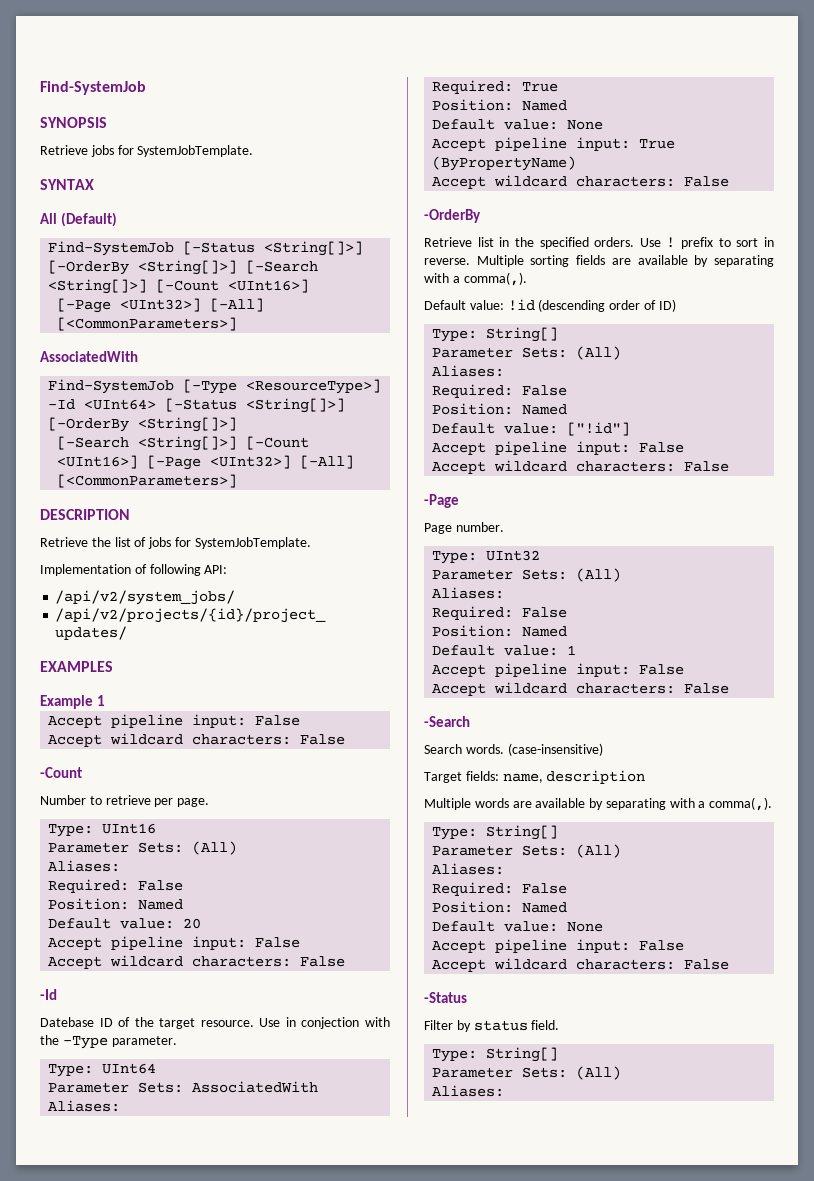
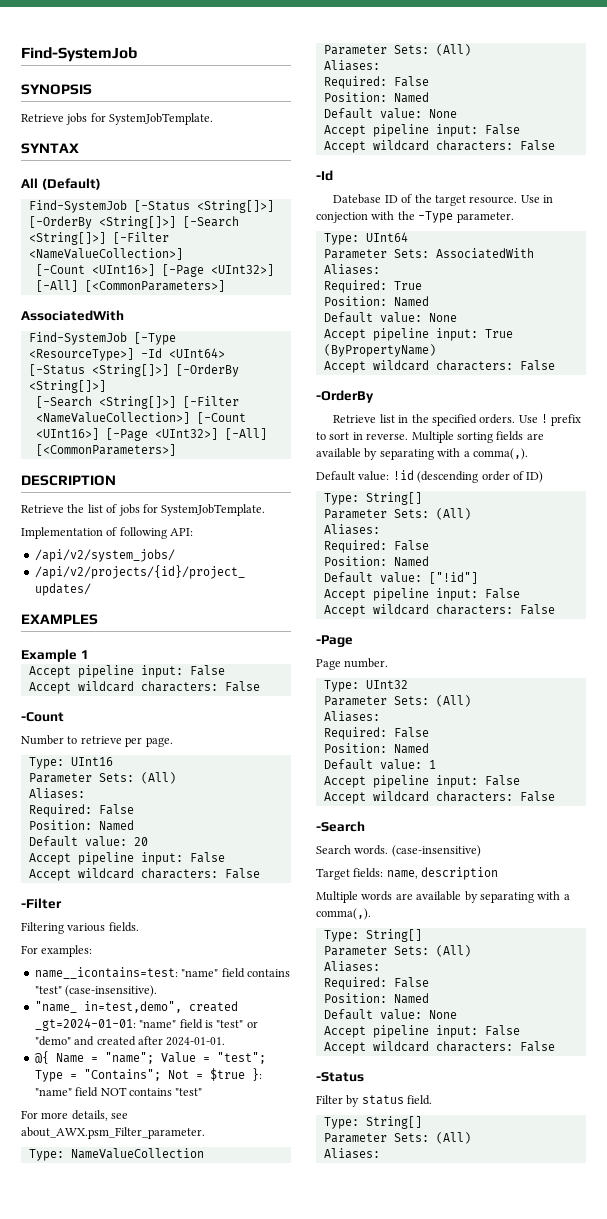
[156,279,310,293] [-Count <UInt16>] // -> [112,232,169,244] [28,248,183,260] [35,264,155,276] [-Filter <NameValueCollection>] // [-Count <UInt16>]
(238, 443) none -> [182,396,239,408] [35,412,190,424] [-Filter <NameValueCollection>]
(346, 961) none -> [21,898,62,909] [21,922,139,934] [21,945,93,957] [34,967,290,979] [34,985,158,997] [34,1001,238,1013] [34,1018,258,1031] [34,1036,226,1046] [34,1051,266,1064] [34,1068,262,1082] [34,1087,203,1097] [21,1110,129,1121] [21,1127,205,1139] [28,1148,204,1161] [323,44,471,56] [323,60,380,71] [323,76,429,89] [323,92,429,103] [323,108,457,119] [323,124,520,137] [323,140,555,153] // -Filter // Filtering various fields. // For examples: // name__icontains=test: "name" field contains "test" (case-insensitive). // "name_ in=test,demo", created _gt=2024-01-01: "name" field is "test" or "demo" and created after 2024-01-01. // @{ Name = "name"; Value = "test"; Type = "Contains"; Not = $true }: "name" field NOT contains "test" // For more details, see about_AWX.psm_Filter_parameter. // Type: NameValueCollection // Parameter Sets: (All) // Aliases: // Required: False // Position: Named // Default value: None // Accept pipeline input: False // Accept wildcard characters: False

